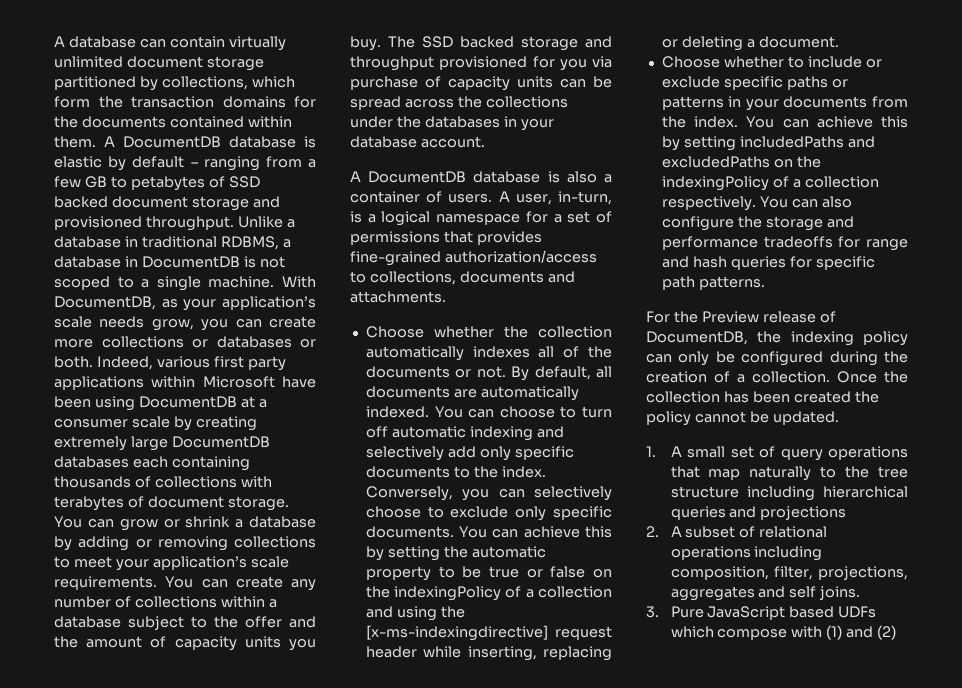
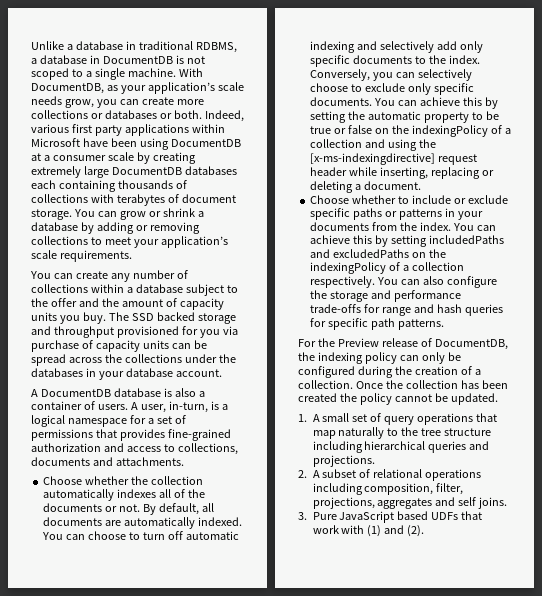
[54,36,286,51] [54,56,264,71] [54,76,295,91] [54,96,316,108] [54,116,292,128] [54,136,316,148] [54,156,316,171] [54,176,260,191] [54,196,280,211] [54,216,234,231] A database can contain virtually unlimited document storage partitioned by collections, which form the transaction domains for the documents contained within them. A DocumentDB database is elastic by default – ranging from a few GB to petabytes of SSD backed document storage and provisioned throughput. -> (31, 45) none
(157, 583) none -> (132, 256) //
[444,250,597,263] authorization/access -> [31,443,161,452] authorization and access
[763,236,833,248] tradeoffs -> [310,304,362,313] trade-offs
[760,506,847,520] projections -> [312,455,375,467] projections.
[670,626,788,640] which compose -> [461,511,483,520] [312,525,339,534] that work
[877,625,897,640] (2) -> [407,525,425,537] (2).

